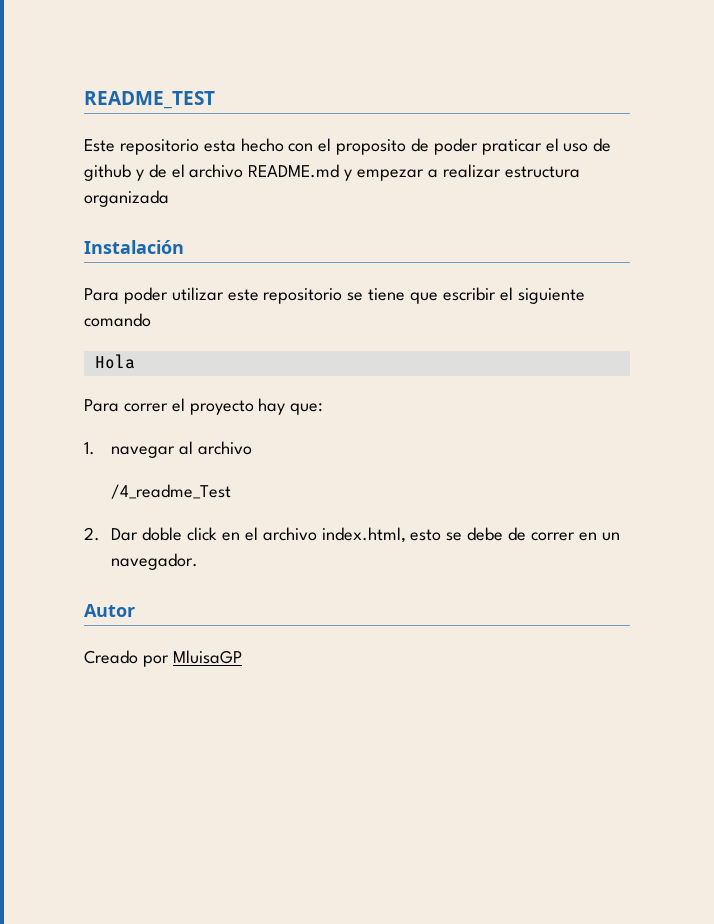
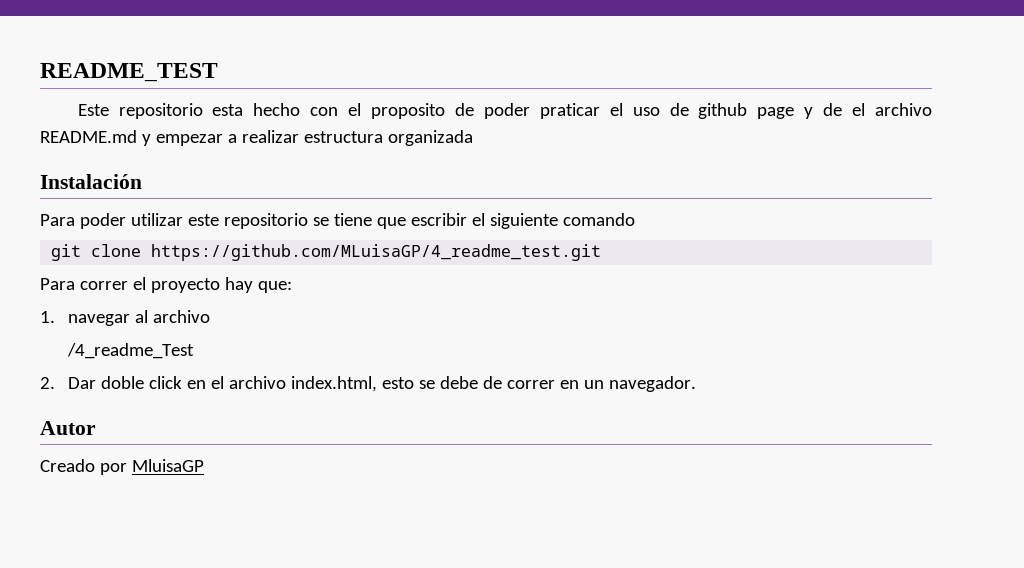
(131, 172) none -> [757,107,795,119] page
[94,354,135,369] Hola -> [51,244,602,261] git clone https://github.com/MLuisaGP/4_readme_test.git

